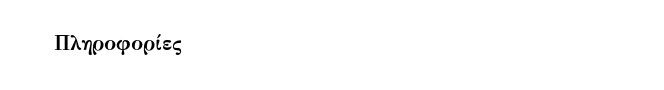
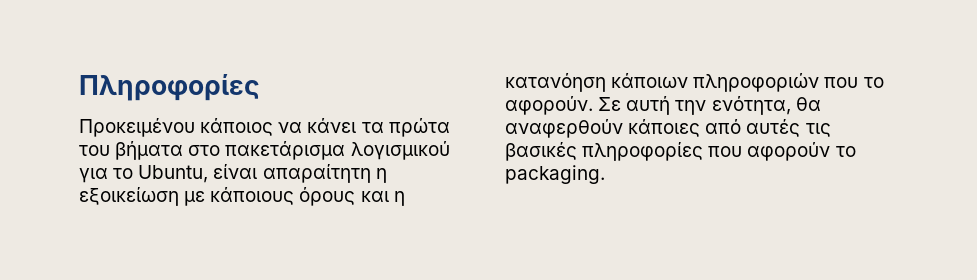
(182, 44) none -> [79,118,450,137] [79,141,450,160] [79,164,387,183] [79,187,405,206] [505,73,884,92] [505,96,821,115] [505,119,831,138] [505,142,856,161] [505,165,605,184] // Προκειμένου κάποιος να κάνει τα πρώτα του βήματα στο πακετάρισμα λογισμικού για το Ubuntu, είναι απαραίτητη η εξοικείωση με κάποιους όρους και η κατανόηση κάποιων πληροφοριών που το αφορούν. Σε αυτή την ενότητα, θα αναφερθούν κάποιες από αυτές τις βασικές πληροφορίες που αφορούν το packaging.

